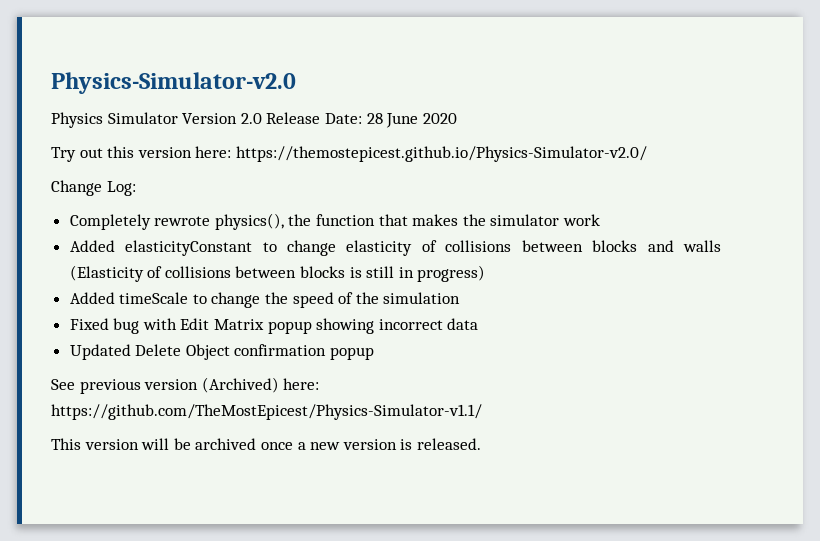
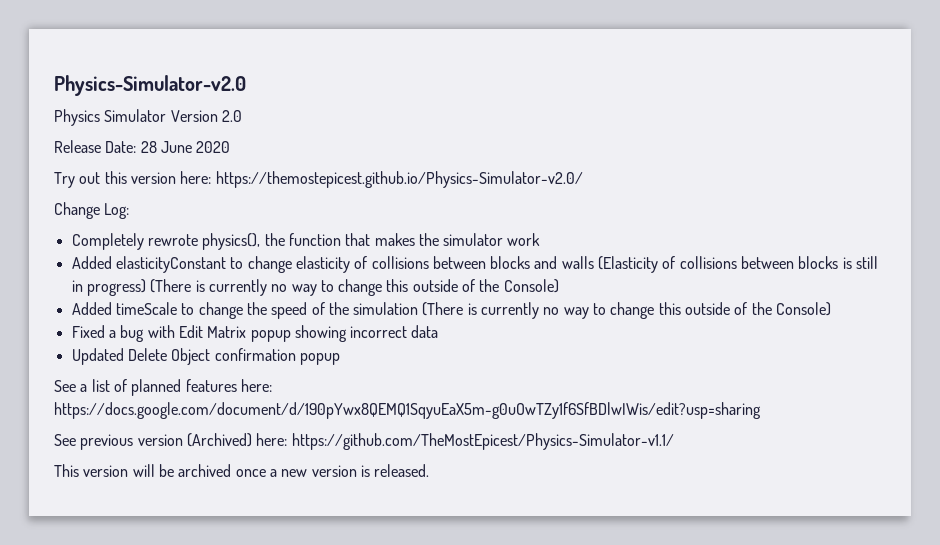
(262, 118) none -> (242, 116) //
(486, 273) none -> [150,279,559,296] (There is currently no way to change this outside of the Console)
(461, 298) none -> [422,302,832,319] (There is currently no way to change this outside of the Console)
(109, 324) none -> [108,330,116,338] a
(375, 353) none -> [54,379,272,396] [54,402,761,419] // See a list of planned features here: https://docs.google.com/document/d/190pYwx8QEMQ1SqyuEaX5m-g0uOwTZy1f6SfBDlwIWis/edit?usp=sharing

